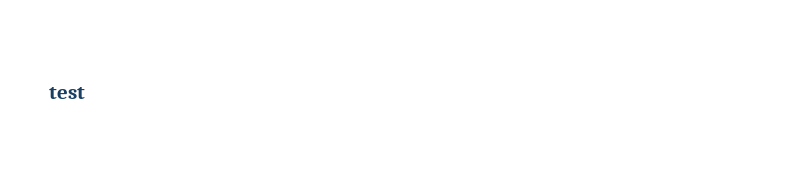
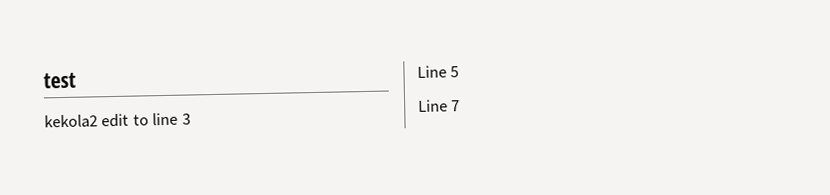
(85, 93) none -> [44,112,191,129] [417,65,460,78] [418,99,461,112] // kekola2 edit to line 3 // Line 5 // Line 7

